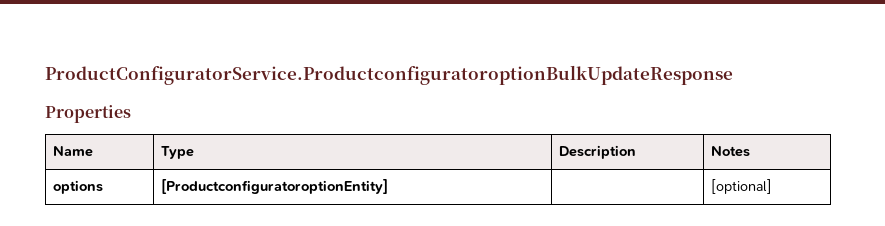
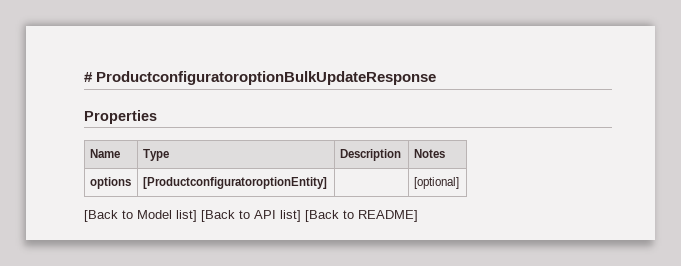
[45,65,733,85] ProductConfiguratorService.ProductconfiguratoroptionBulkUpdateResponse -> [84,71,437,85] # ProductconfiguratoroptionBulkUpdateResponse
(772, 186) none -> [84,210,418,222] // [Back to Model list] [Back to API list] [Back to README]

